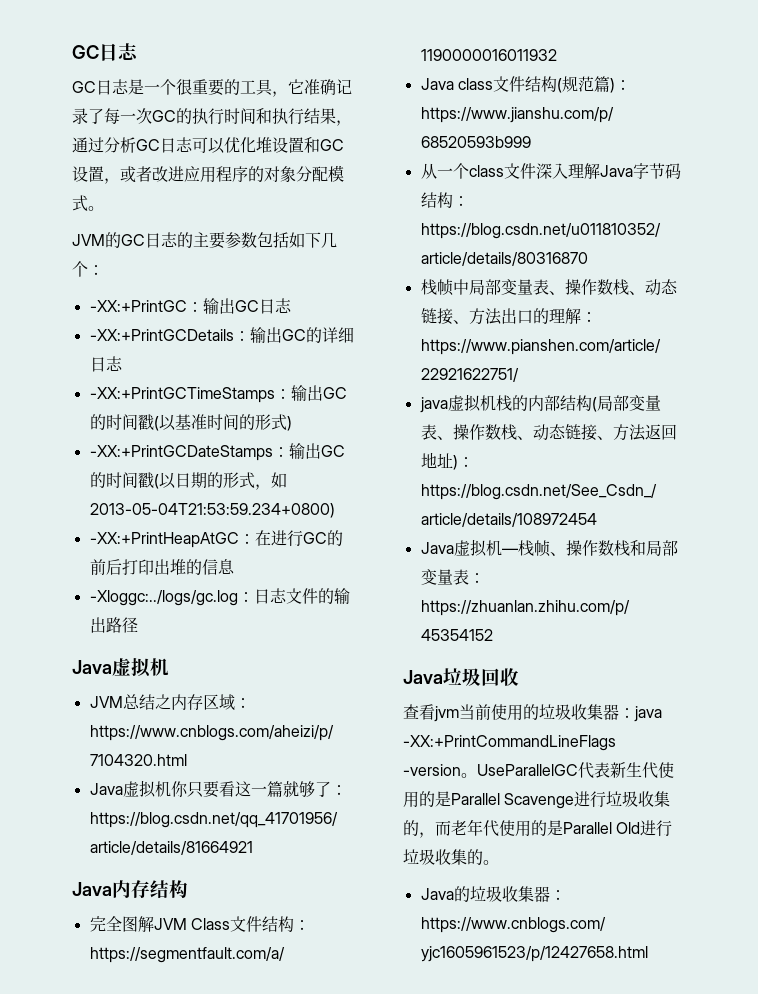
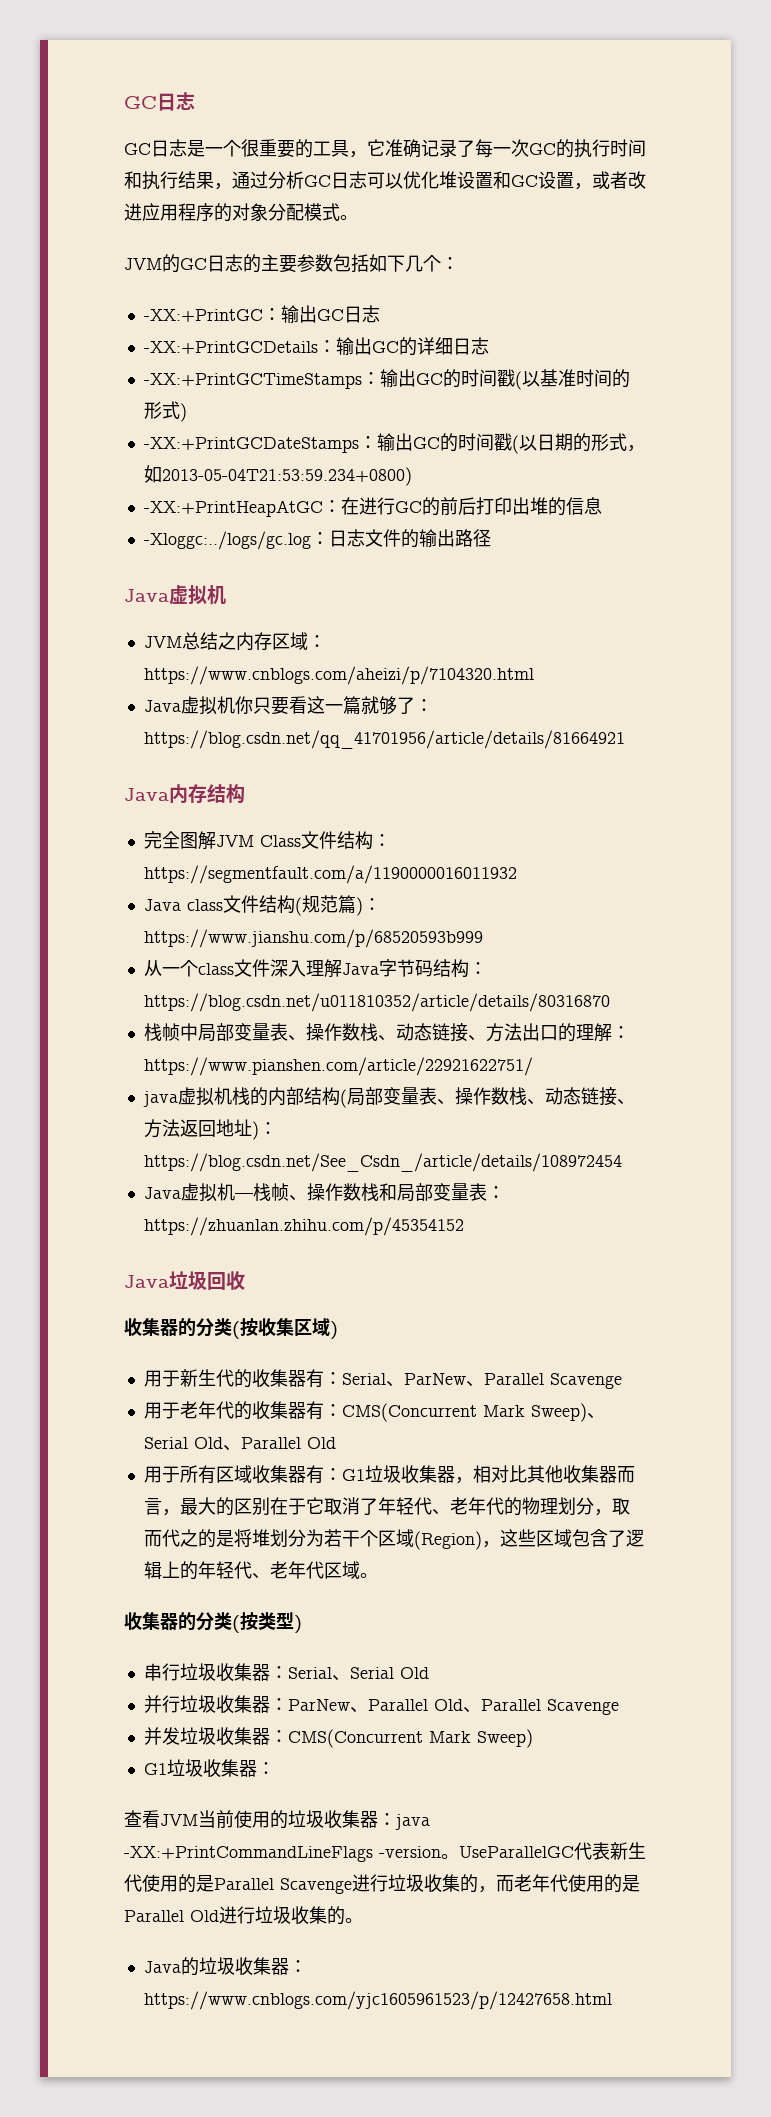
(519, 677) none -> [124,1318,338,1340] [143,1369,622,1389] [143,1401,605,1422] [143,1437,336,1451] [143,1465,635,1484] [143,1497,630,1516] [143,1529,644,1550] [143,1561,378,1580] [124,1612,302,1634] [143,1663,429,1682] [143,1695,619,1715] [143,1727,533,1748] [143,1759,275,1778] // 收集器的分类(按收集区域) // 用于新生代的收集器有：Serial、ParNew、Parallel Scavenge // 用于老年代的收集器有：CMS(Concurrent Mark Sweep)、Serial Old、Parallel Old // 用于所有区域收集器有：G1垃圾收集器，相对比其他收集器而言，最大的区别在于它取消了年轻代、老年代的物理划分，取而代之的是将堆划分为若干个区域(Region)，这些区域包含了逻辑上的年轻代、老年代区域。 // 收集器的分类(按类型) // 串行垃圾收集器：Serial、Serial Old // 并行垃圾收集器：ParNew、Parallel Old、Parallel Scavenge // 并发垃圾收集器：CMS(Concurrent Mark Sweep) // G1垃圾收集器：
[434,706,459,722] jvm -> [160,1814,198,1826] JVM

